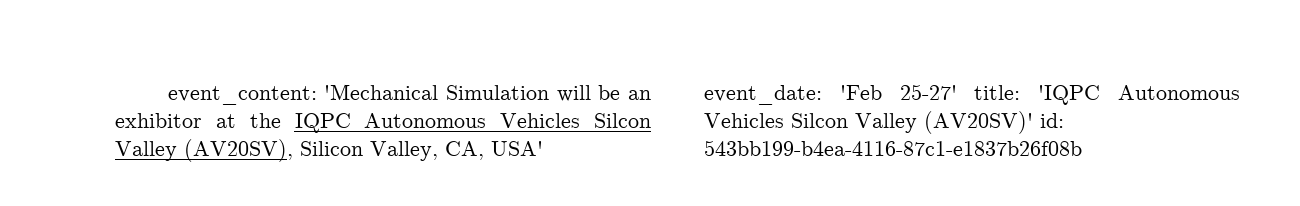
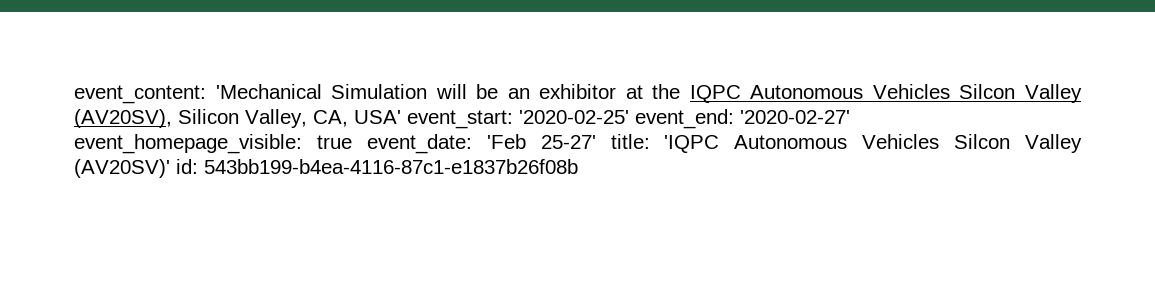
(543, 148) none -> [407,109,850,129] [74,134,352,154] event_start: '2020-02-25' event_end: '2020-02-27' event_homepage_visible: true

